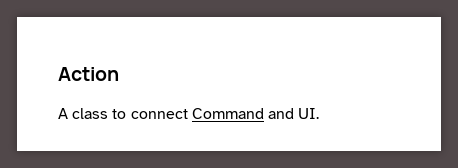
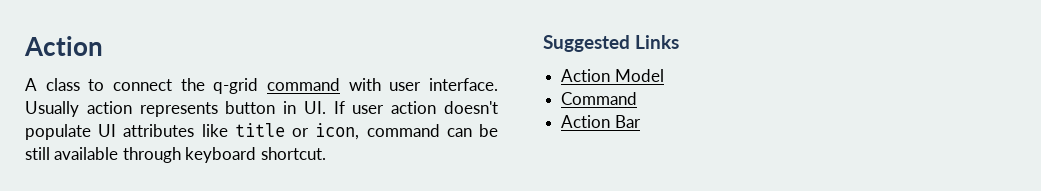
(188, 114) none -> [180,78,499,94] [25,101,498,117] [25,123,499,140] [25,147,326,163] [543,35,679,52] [561,69,664,82] the q-grid command with user interface. Usually action represents button in UI. If user action doesn't populate UI attributes like title or icon, command can be still available through keyboard shortcut. // Suggested Links // Action Model //
[267,108,320,119] and UI. -> [561,115,641,128] // Action Bar

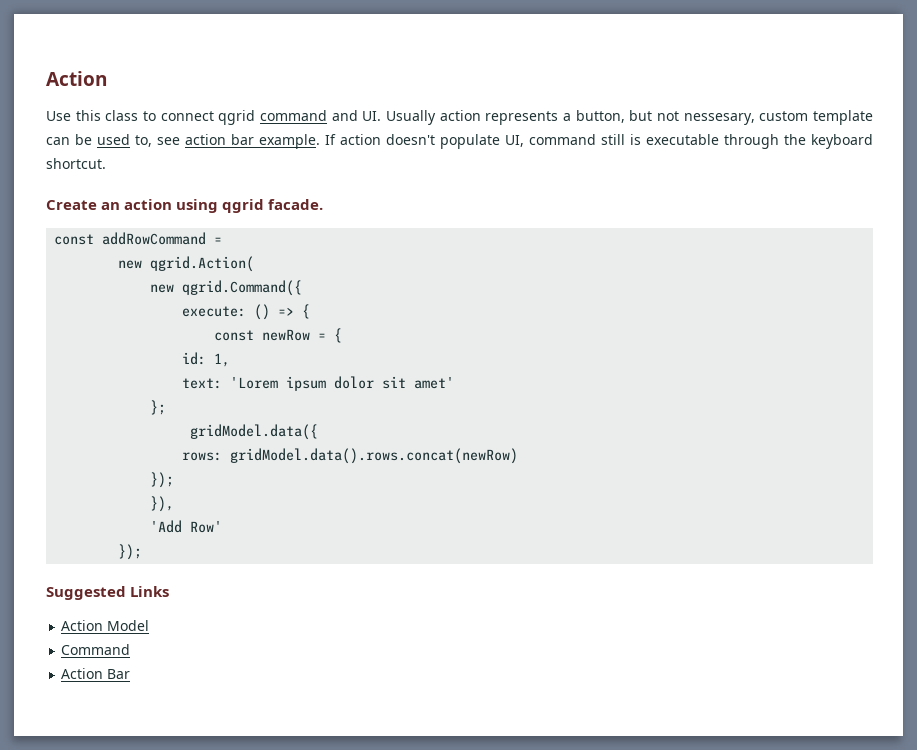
[25,78,37,91] A -> [46,110,101,121] Use this
[180,78,499,94] [25,101,498,117] [25,123,499,140] [25,147,326,163] the q-grid command with user interface. Usually action represents button in UI. If user action doesn't populate UI attributes like title or icon, command can be still available through keyboard shortcut. -> [218,110,873,125] [46,134,873,149] [46,158,106,169] [46,199,324,213] [54,232,223,245] [118,256,255,272] [150,280,303,296] [182,304,311,320] [214,328,343,343] [182,352,231,367] [182,376,455,391] [150,400,167,415] [190,424,319,440] [182,448,519,464] [150,472,175,488] [150,496,175,512] [150,520,223,533] [118,544,143,560] qgrid command and UI. Usually action represents a button, but not nessesary, custom template can be used to, see action bar example. If action doesn't populate UI, command still is executable through the keyboard shortcut. // Create an action using qgrid facade. // const addRowCommand = // new qgrid.Action( // new qgrid.Command({ // execute: () => { // const newRow = { // id: 1, // text: 'Lorem ipsum dolor sit amet' // }; // gridModel.data({ // rows: gridModel.data().rows.concat(newRow) // }); // }), // 'Add Row' // });

